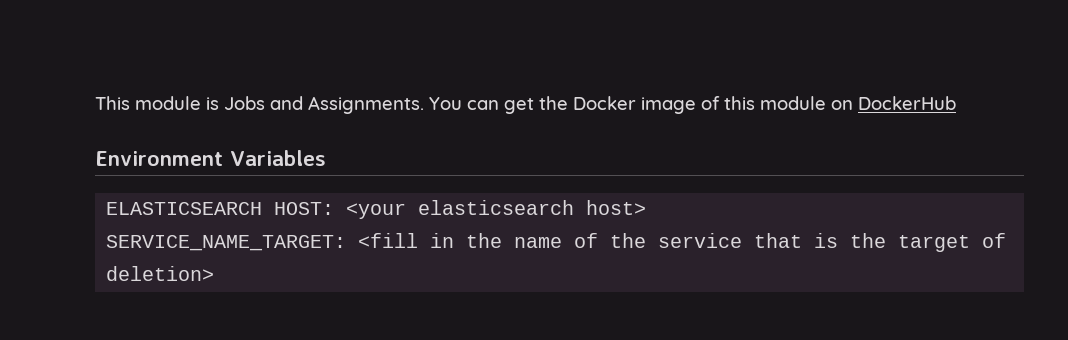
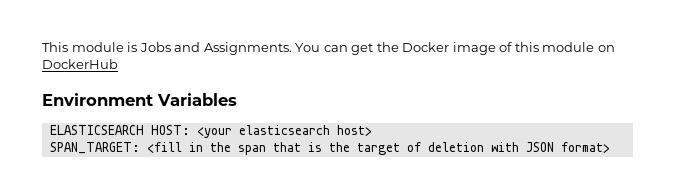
[106,235,347,251] SERVICE_NAME_TARGET: -> [49,142,140,154] SPAN_TARGET:
[514,233,743,248] name of the service -> [237,145,266,155] span
[106,266,215,281] deletion> -> [427,142,610,153] deletion with JSON format>

